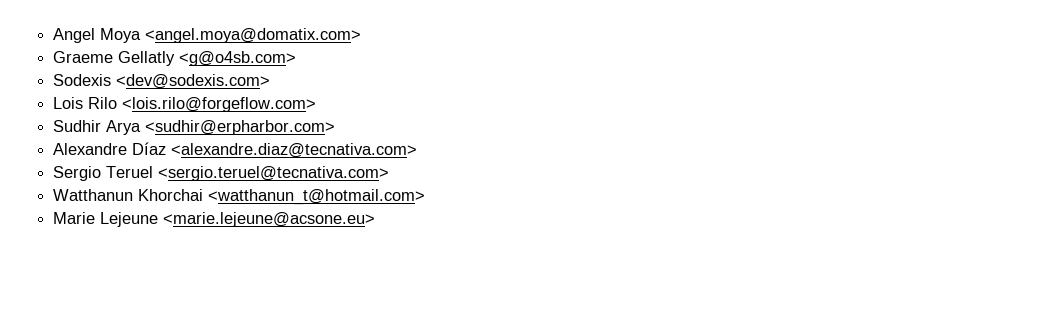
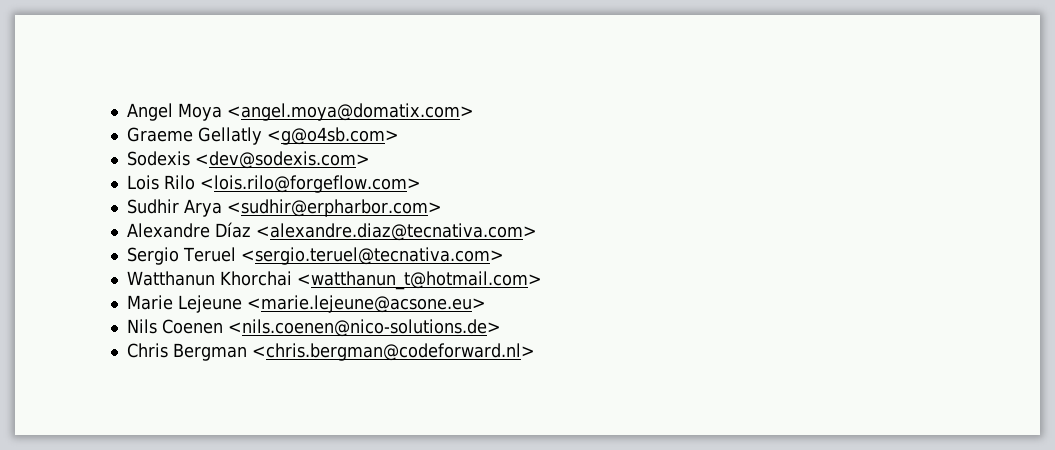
(376, 219) none -> [126,319,501,337] [126,343,535,361] // Nils Coenen <nils.coenen@nico-solutions.de> // Chris Bergman <chris.bergman@codeforward.nl>

